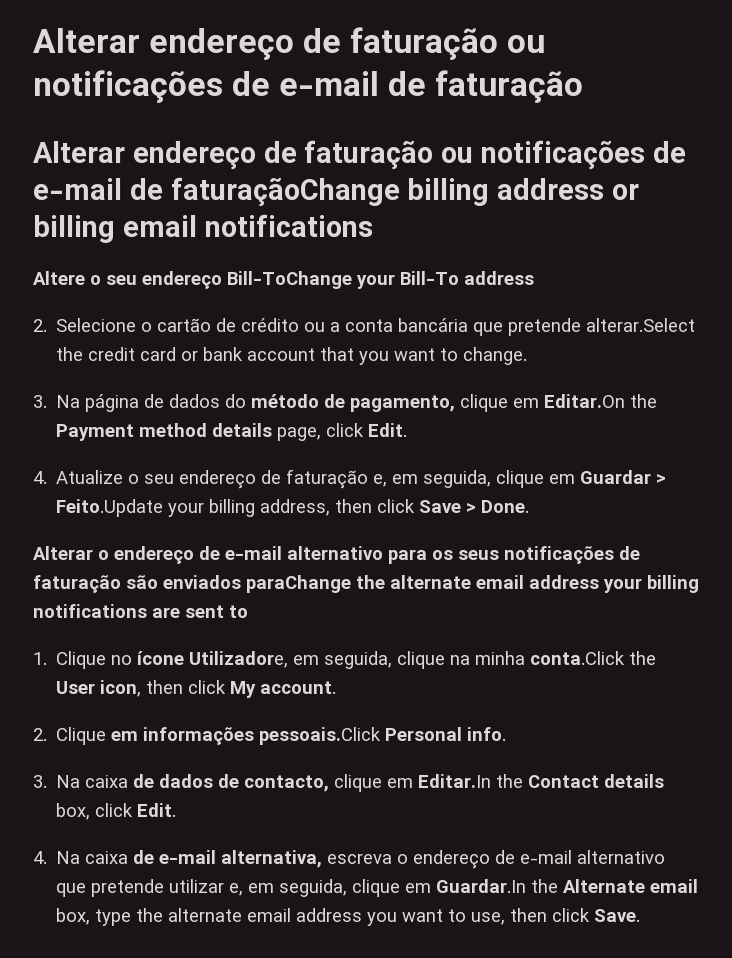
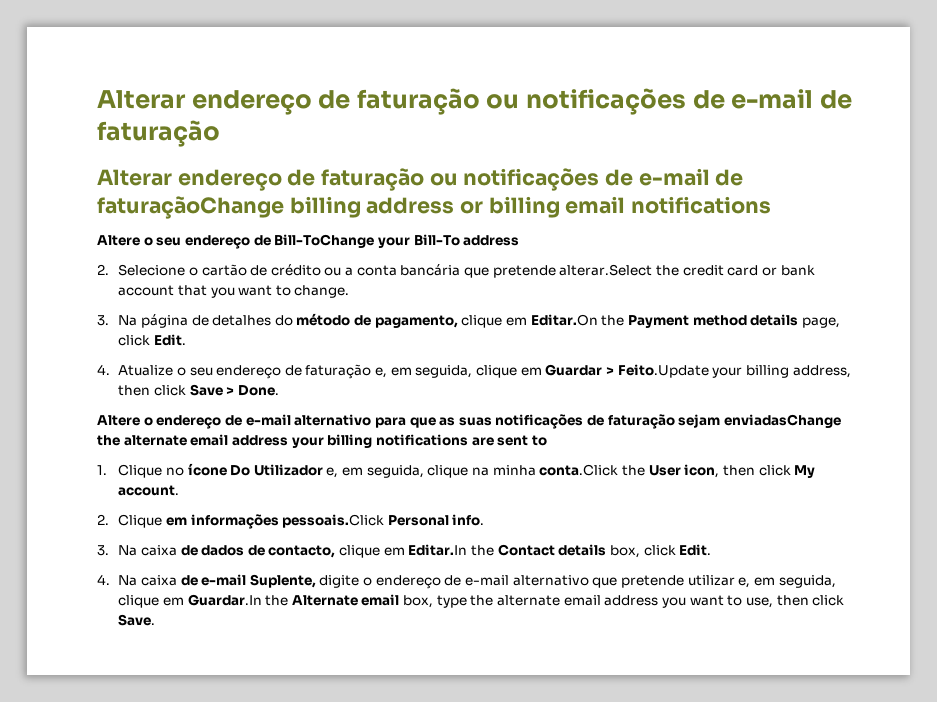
(222, 280) none -> [253,235,271,246] de
[169,394,221,408] dados -> [212,315,272,326] detalhes
[33,546,93,560] Alterar -> [97,415,140,426] Altere
[432,546,640,564] [33,575,351,593] os seus notificações de faturação são enviados paraChange -> [409,414,842,429] que as suas notificações de faturação sejam enviadasChange
[189,651,289,668] Utilizadore, -> [230,464,339,478] Do Utilizador e,
[221,850,393,868] alternativa, escreva -> [249,574,360,588] Suplente, digite

